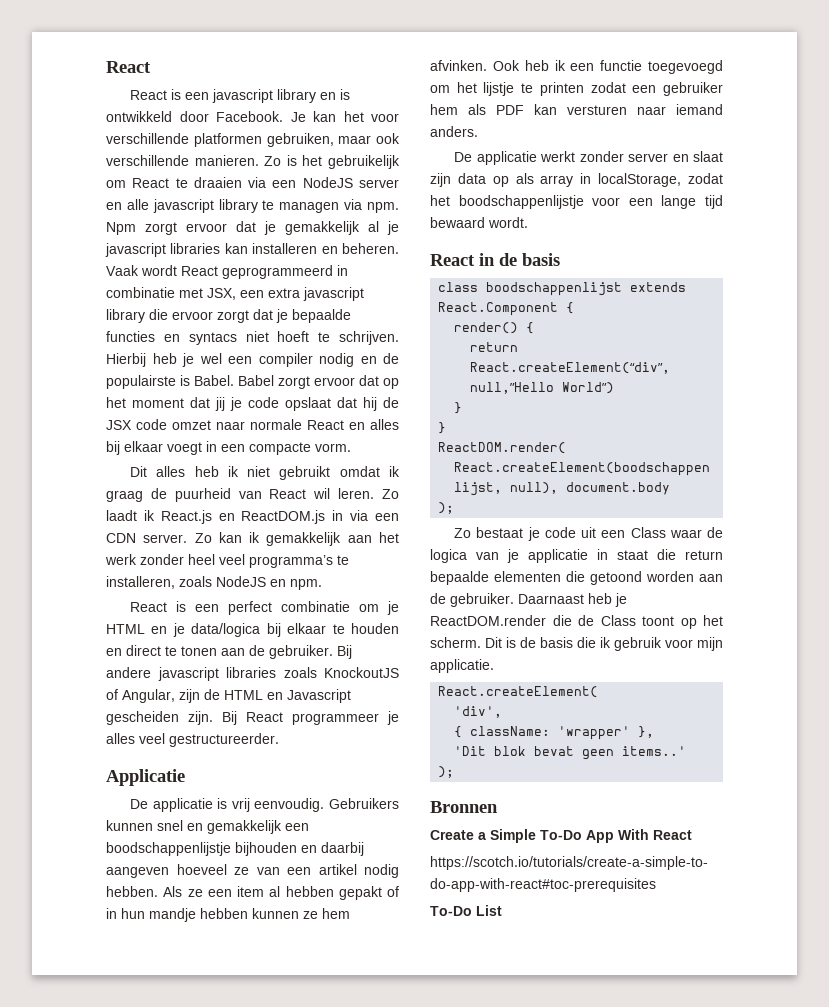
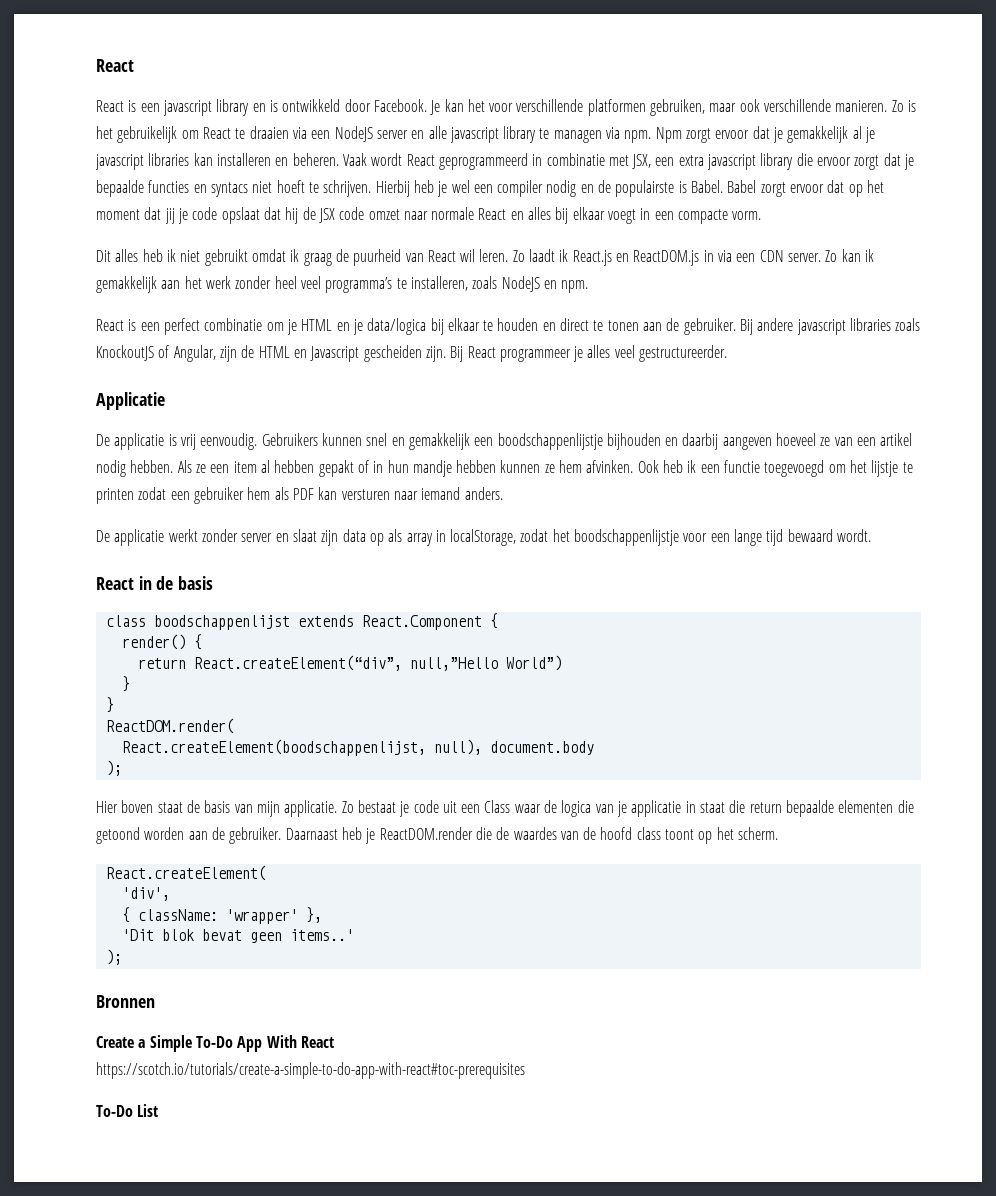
(455, 508) none -> [96,800,338,817] Hier boven staat de basis van mijn applicatie.
[600,615,636,626] Class -> [513,827,661,840] waardes van de hoofd class
[485,637,723,651] [430,659,494,673] Dit is de basis die ik gebruik voor mijn applicatie. -> (779, 833) none

